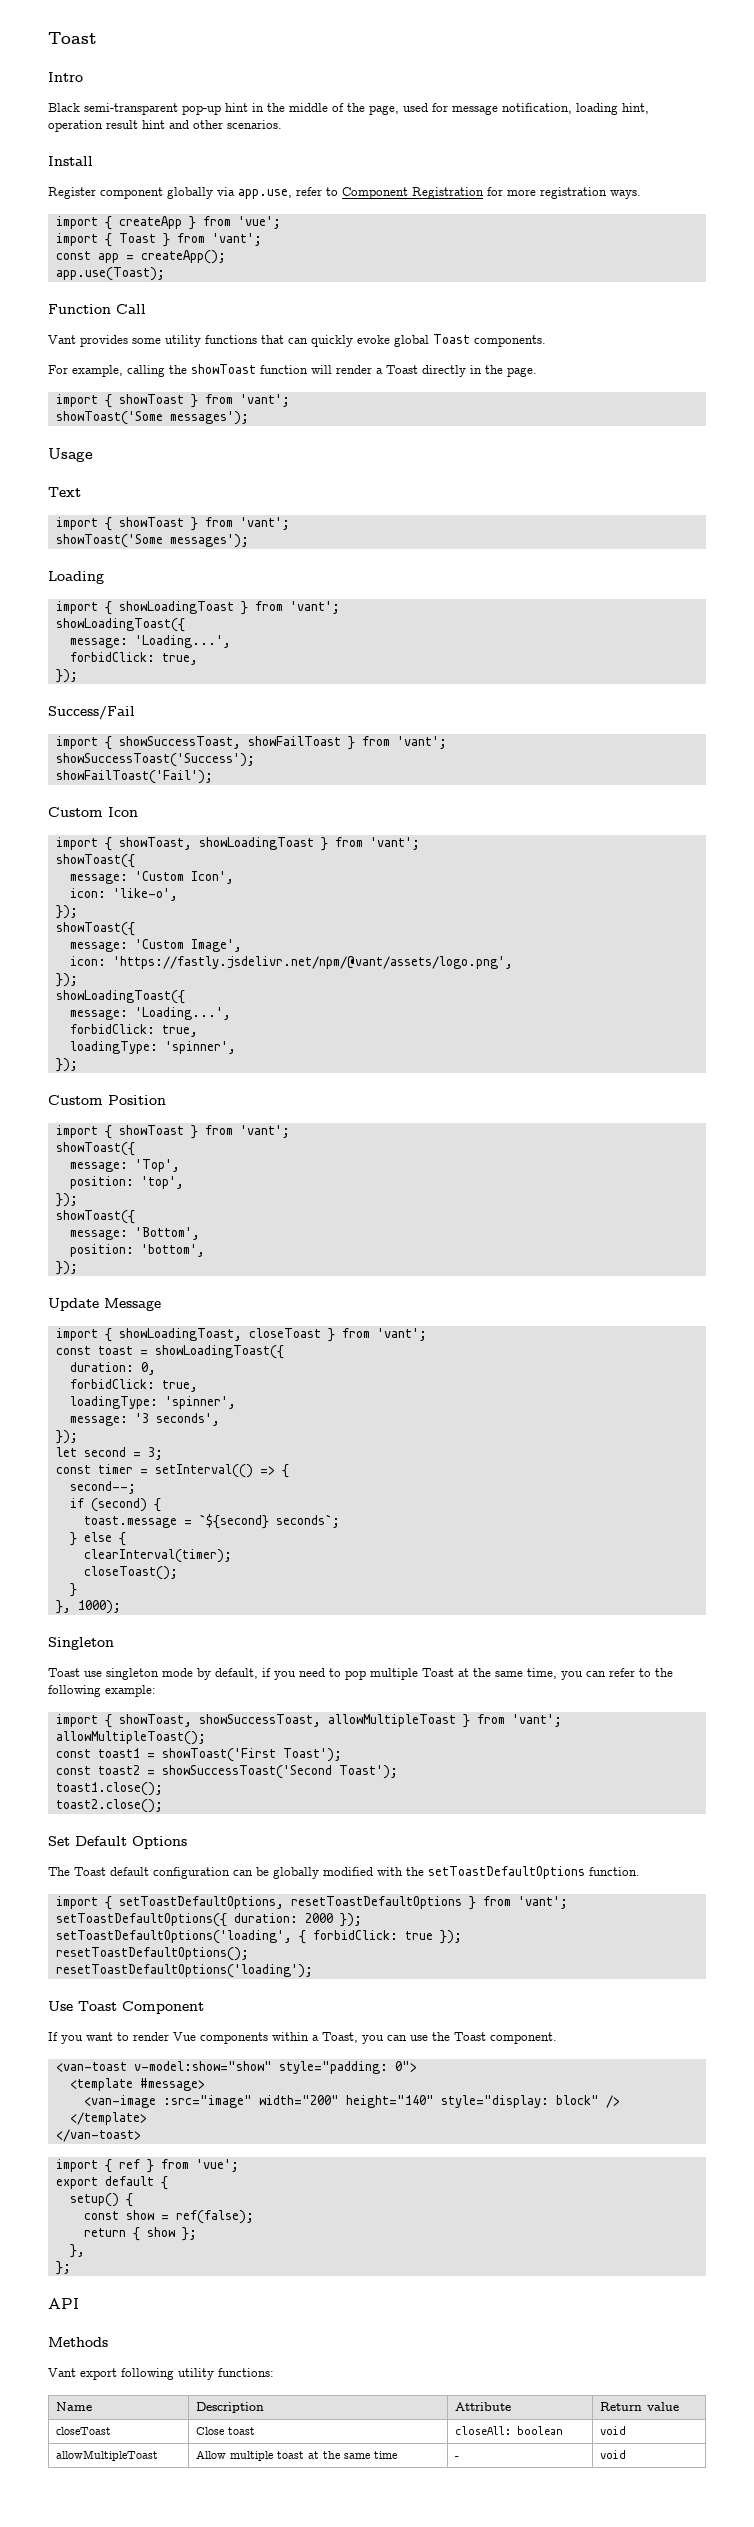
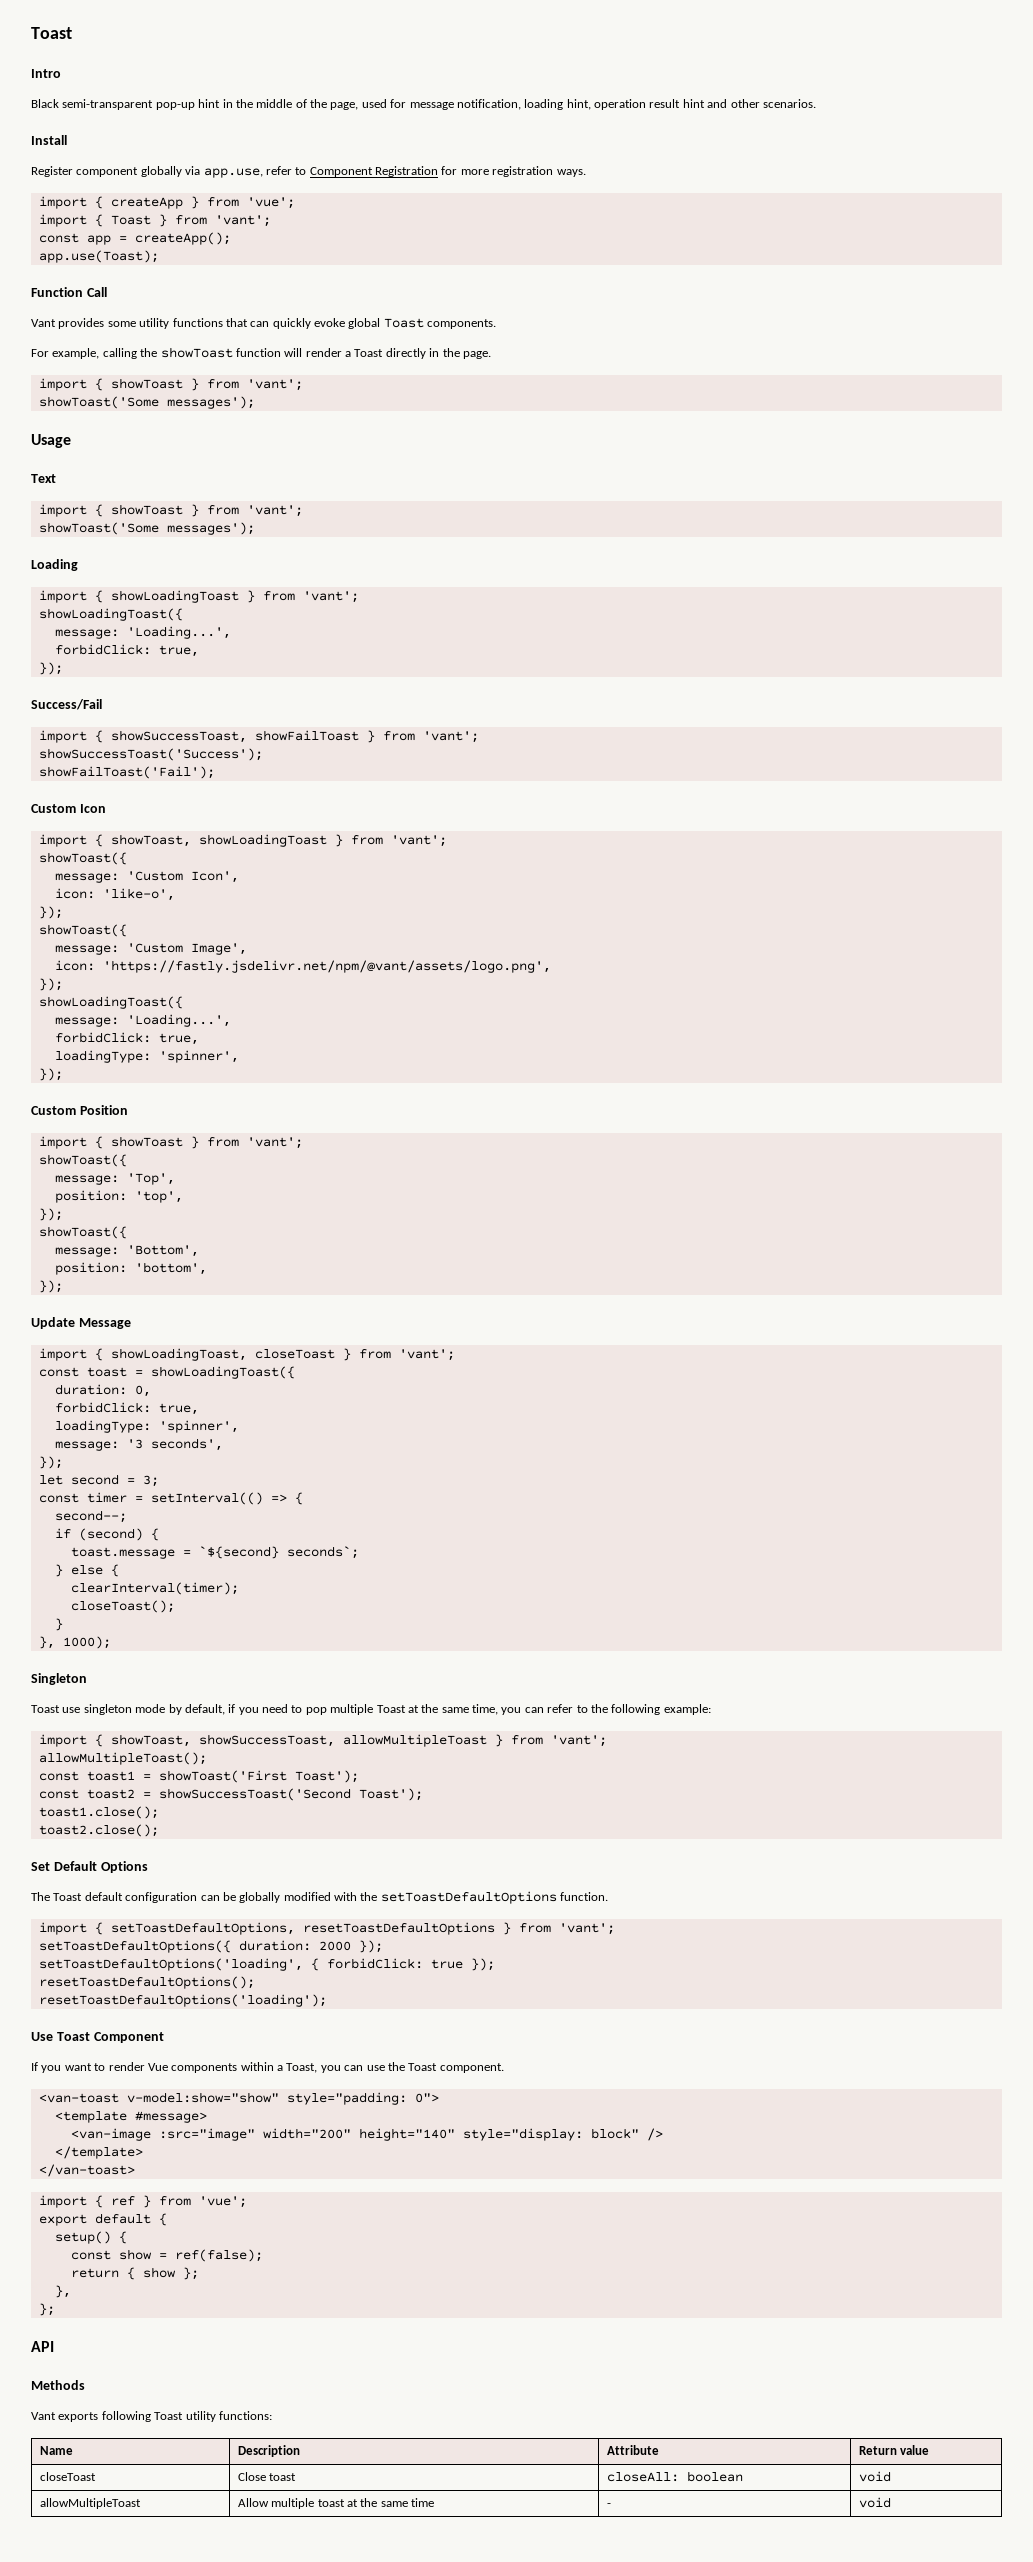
[80,2368,174,2380] export following -> [58,2411,184,2422] exports following Toast

